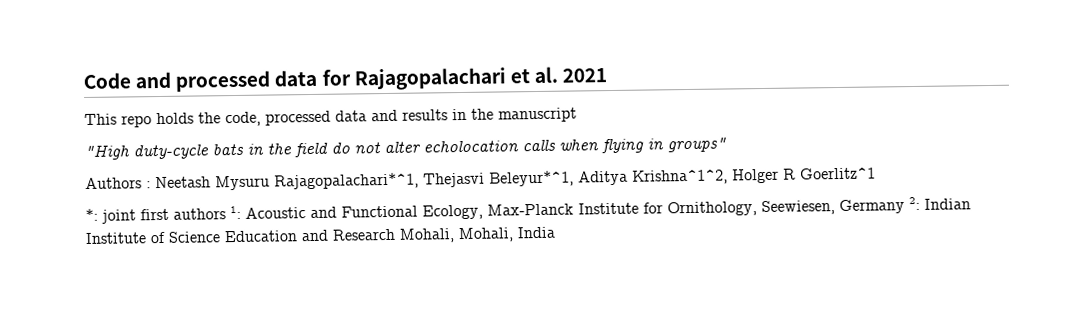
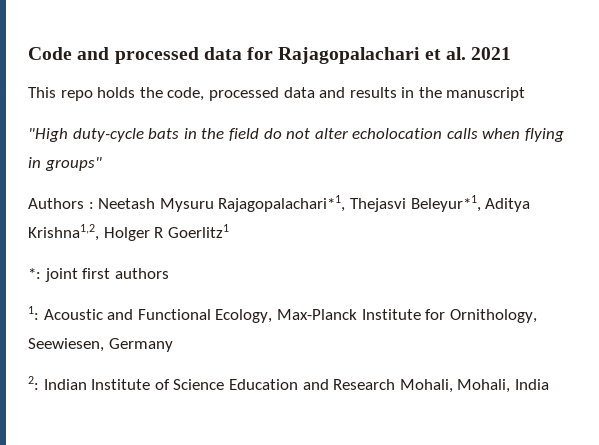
[274,169,728,190] Rajagopalachari*^1, Thejasvi Beleyur*^1, Aditya Krishna^1^2, -> [218,195,531,212] [28,224,99,241] Rajagopalachari*1, Thejasvi Beleyur*1, Aditya Krishna1,2,
[800,167,876,180] Goerlitz^1 -> [167,224,229,238] Goerlitz1
(226, 214) none -> (169, 273) //
(905, 206) none -> (173, 345) //

